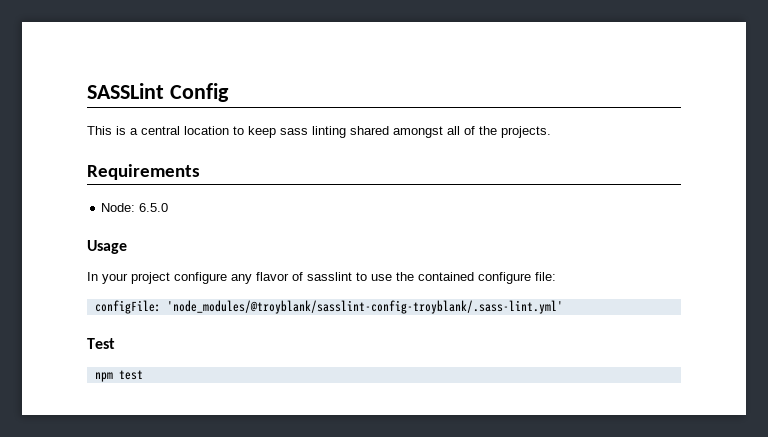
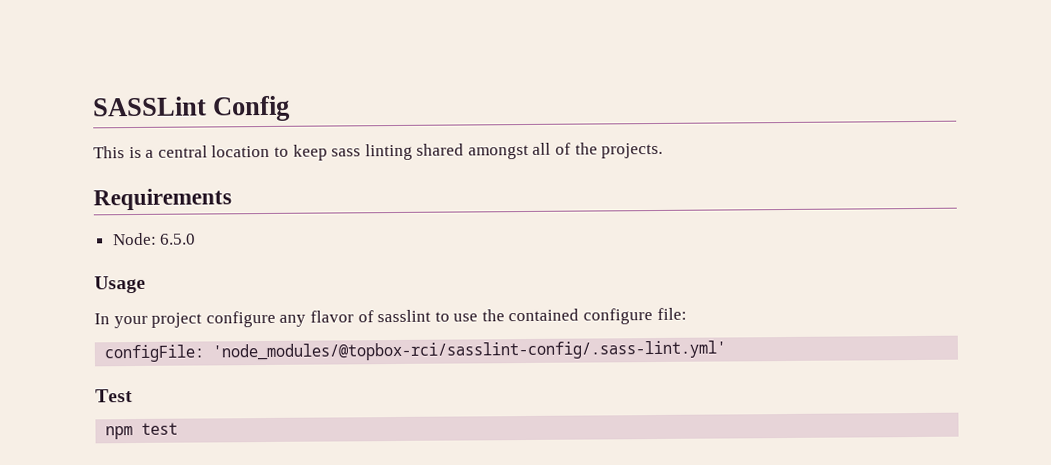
[166,300,563,314] 'node_modules/@troyblank/sasslint-config-troyblank/.sass-lint.yml' -> [212,340,727,362] 'node_modules/@topbox-rci/sasslint-config/.sass-lint.yml'

